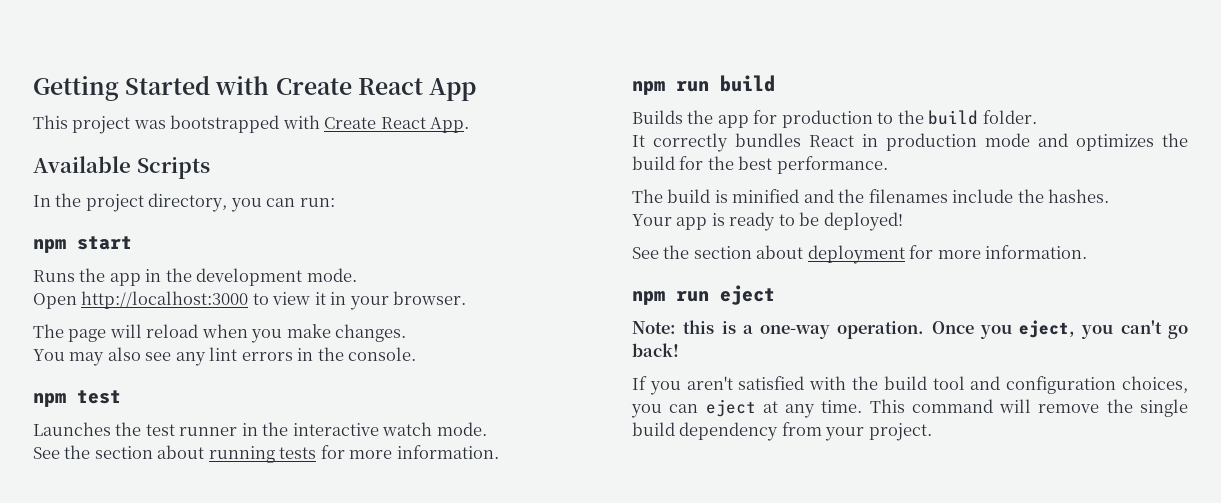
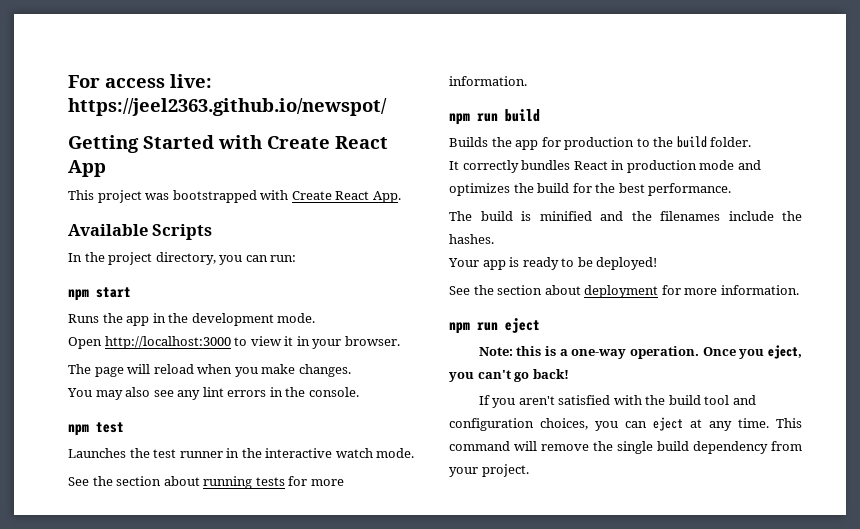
(33, 88) none -> [68,74,212,88] [68,98,387,116] For access live: https://jeel2363.github.io/newspot/ //

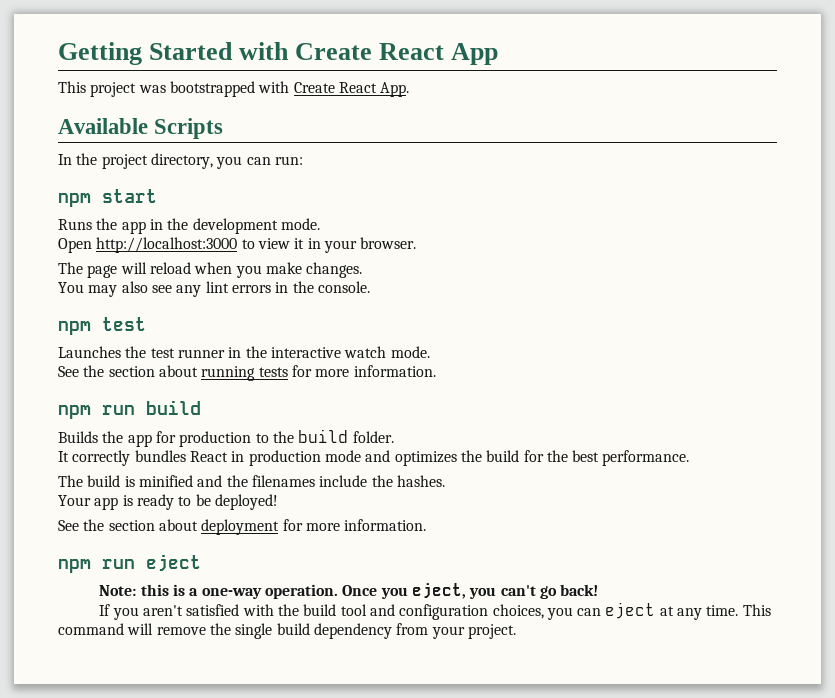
[68,74,212,88] [68,98,387,116] For access live: https://jeel2363.github.io/newspot/ // -> (58, 53) none

